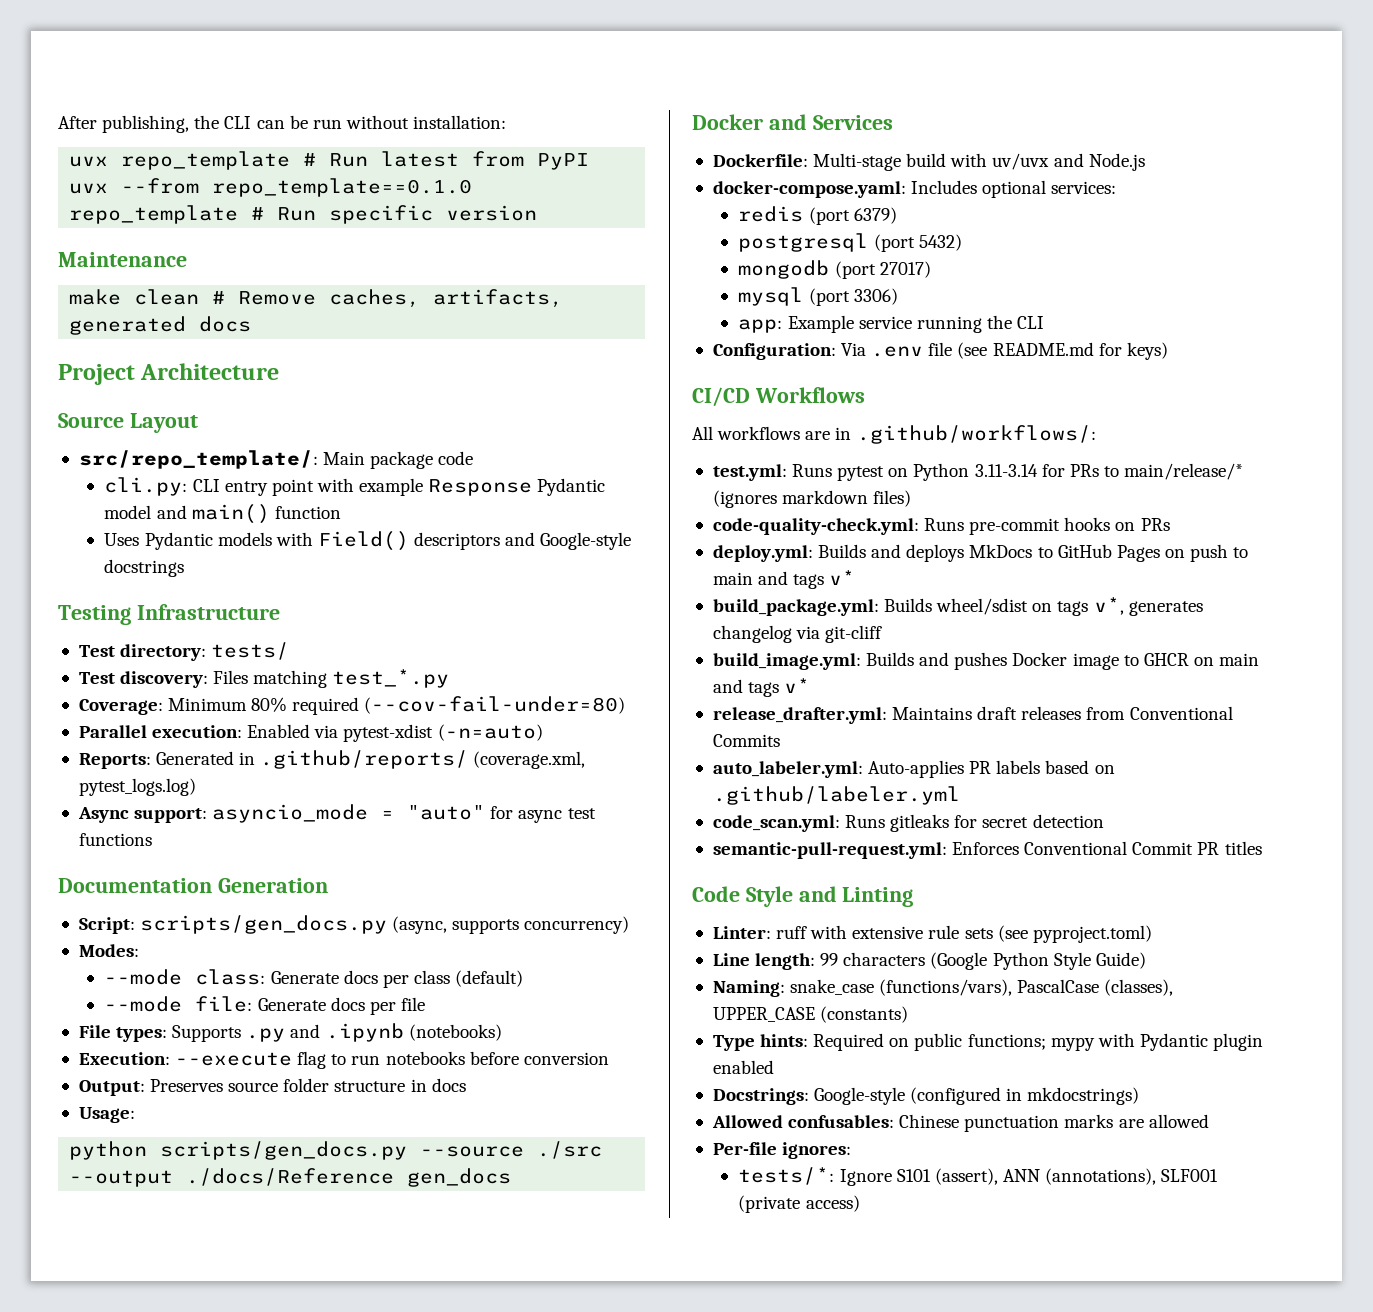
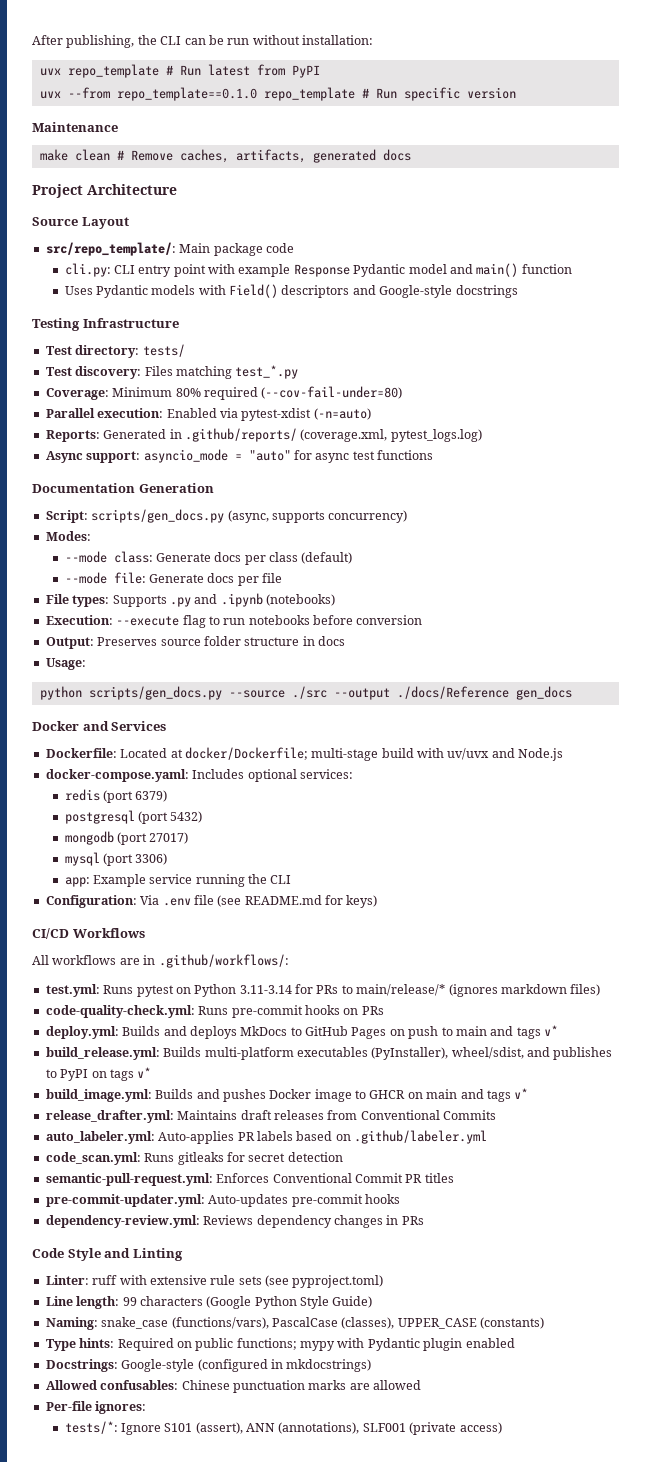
[813,153,902,171] Multi-stage -> [120,747,379,761] Located at docker/Dockerfile; multi-stage
[712,597,1203,616] [712,625,883,643] build_package.yml: Builds wheel/sdist on tags v*, generates changelog via git-cliff -> [45,1047,613,1060] [45,1067,152,1081] build_release.yml: Builds multi-platform executables (PyInstaller), wheel/sdist, and publishes to PyPI on tags v*
(1262, 848) none -> [45,1194,400,1207] [45,1215,424,1228] // pre-commit-updater.yml: Auto-updates pre-commit hooks // dependency-review.yml: Reviews dependency changes in PRs

